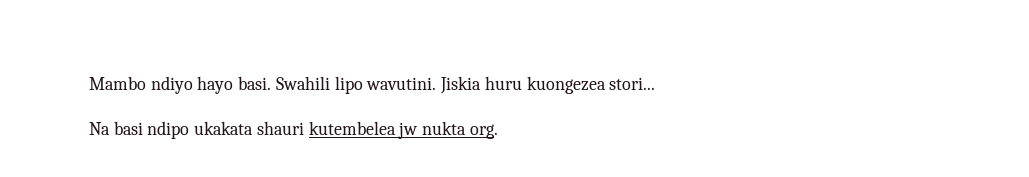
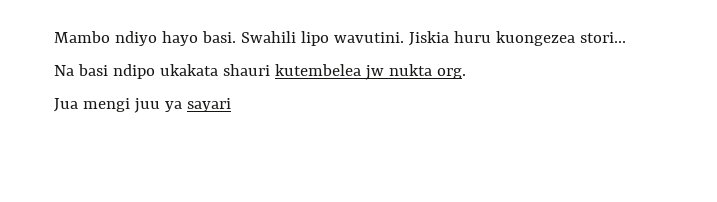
(498, 131) none -> [54,98,231,113] // Jua mengi juu ya sayari

